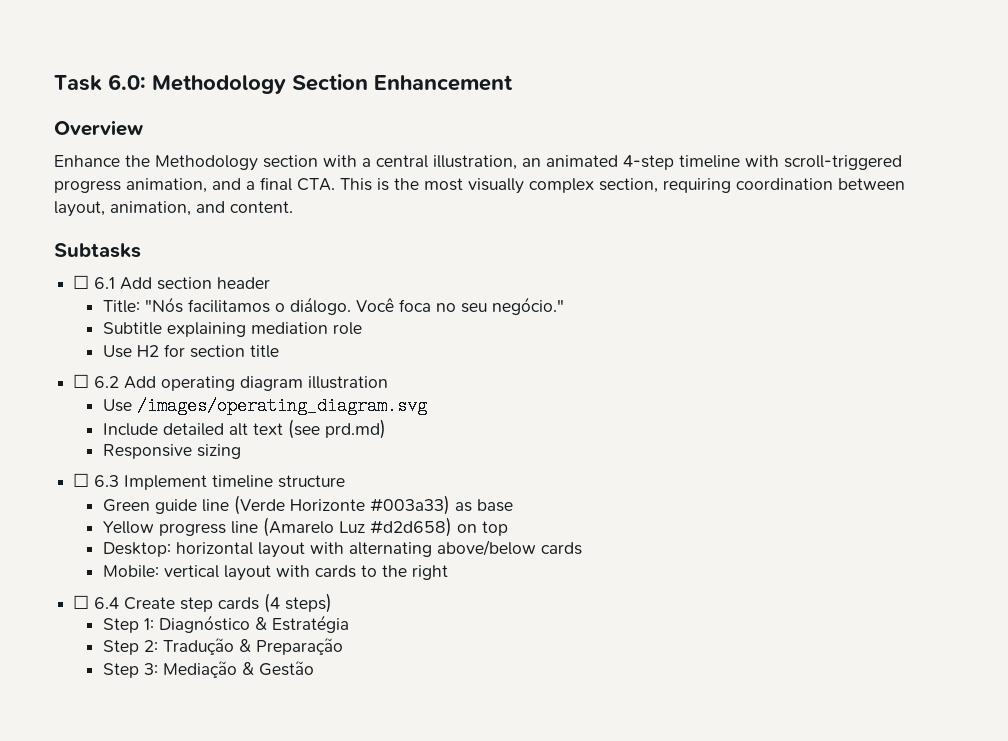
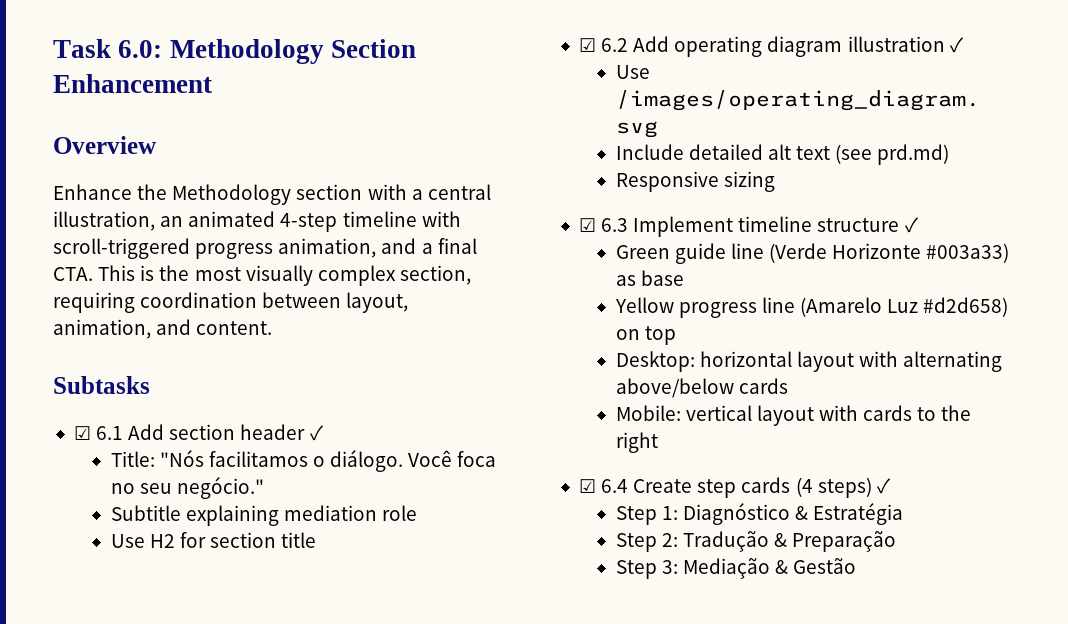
[73,275,90,289] ☐ -> [73,426,91,440] ☑
(271, 283) none -> [309,425,324,441] ✓
[73,374,90,388] ☐ -> [578,38,596,52] ☑
(389, 382) none -> [949,37,964,53] ✓
[73,473,90,487] ☐ -> [578,218,596,232] ☑
(346, 481) none -> [904,217,919,233] ✓
[73,595,90,609] ☐ -> [578,479,596,493] ☑
(333, 603) none -> [876,478,891,494] ✓

